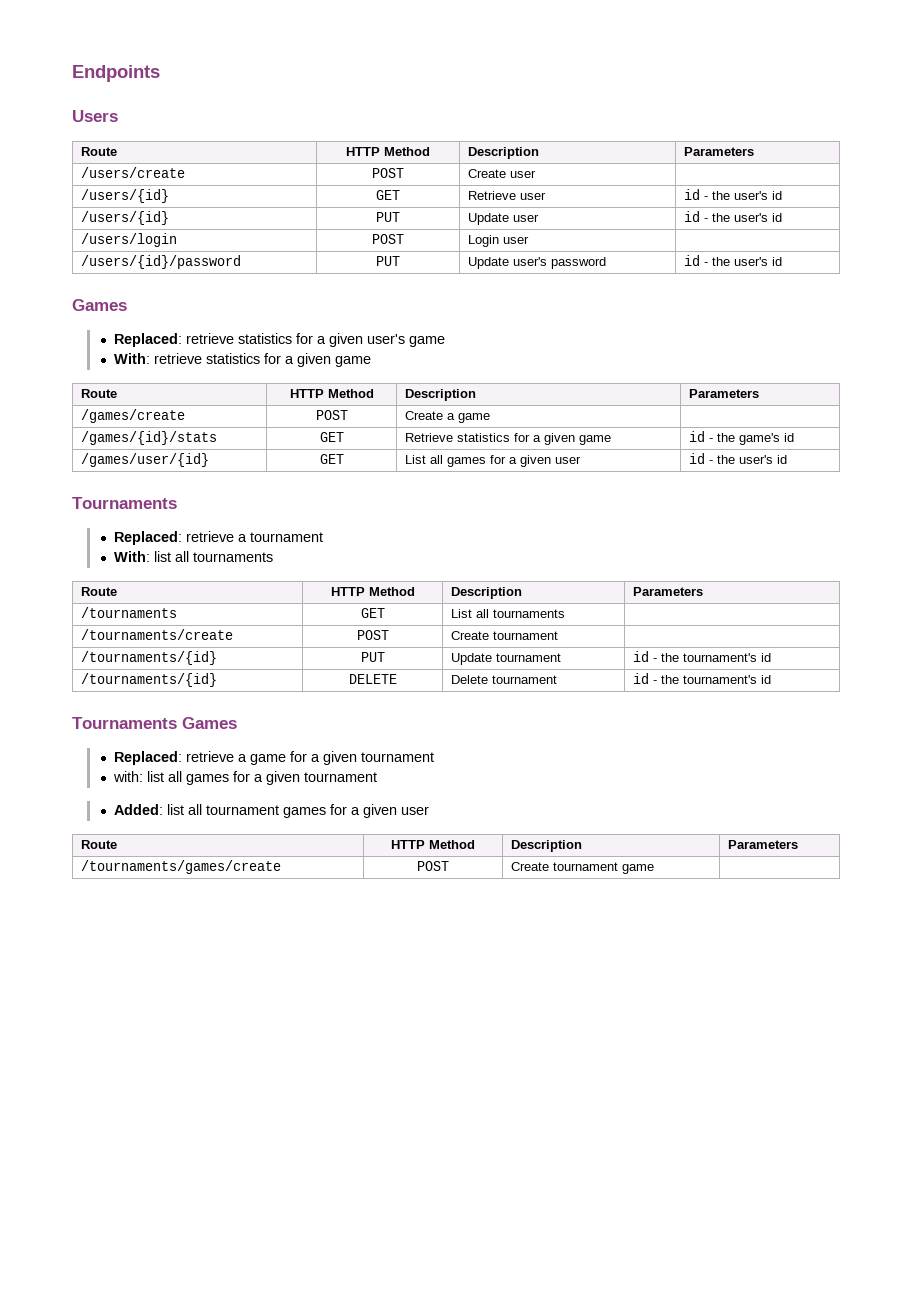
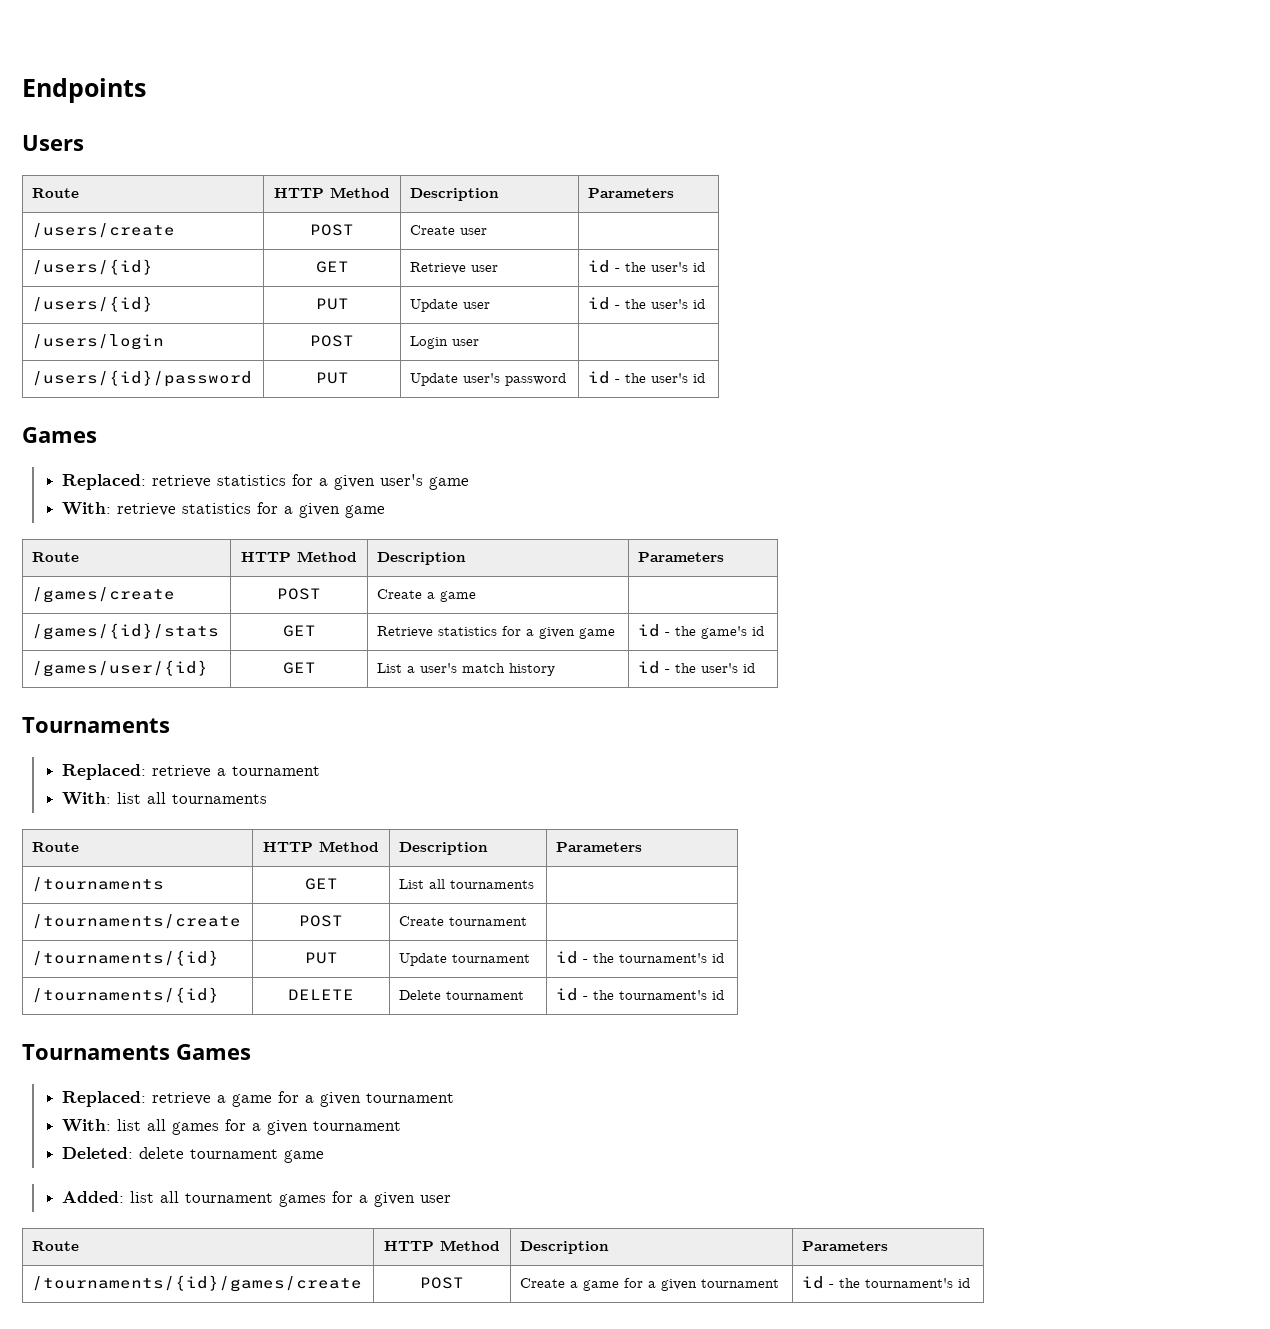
[430,455,582,467] all games for a given user -> [407,663,556,676] a user's match history
[112,771,143,782] with: -> [61,1119,111,1132] With:
(377, 777) none -> [61,1147,324,1163] // Deleted: delete tournament game
[81,860,282,874] [417,861,449,871] [511,862,655,874] /tournaments/games/create | POST | Create tournament game | -> [32,1275,363,1292] [420,1277,464,1289] [520,1278,780,1291] [802,1276,971,1289] /tournaments/{id}/games/create | POST | Create a game for a given tournament | id - the tournament's id

